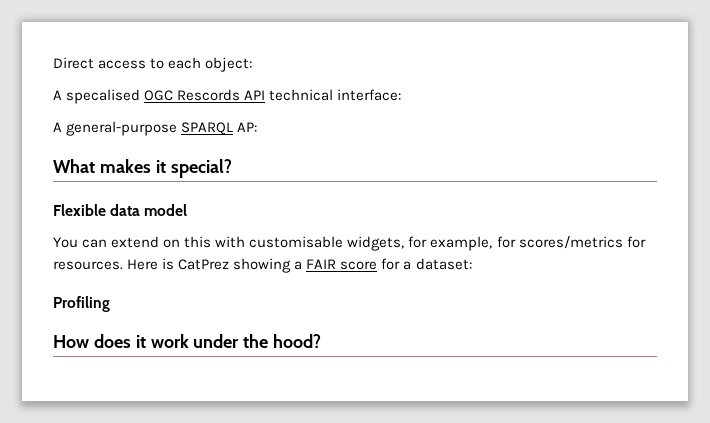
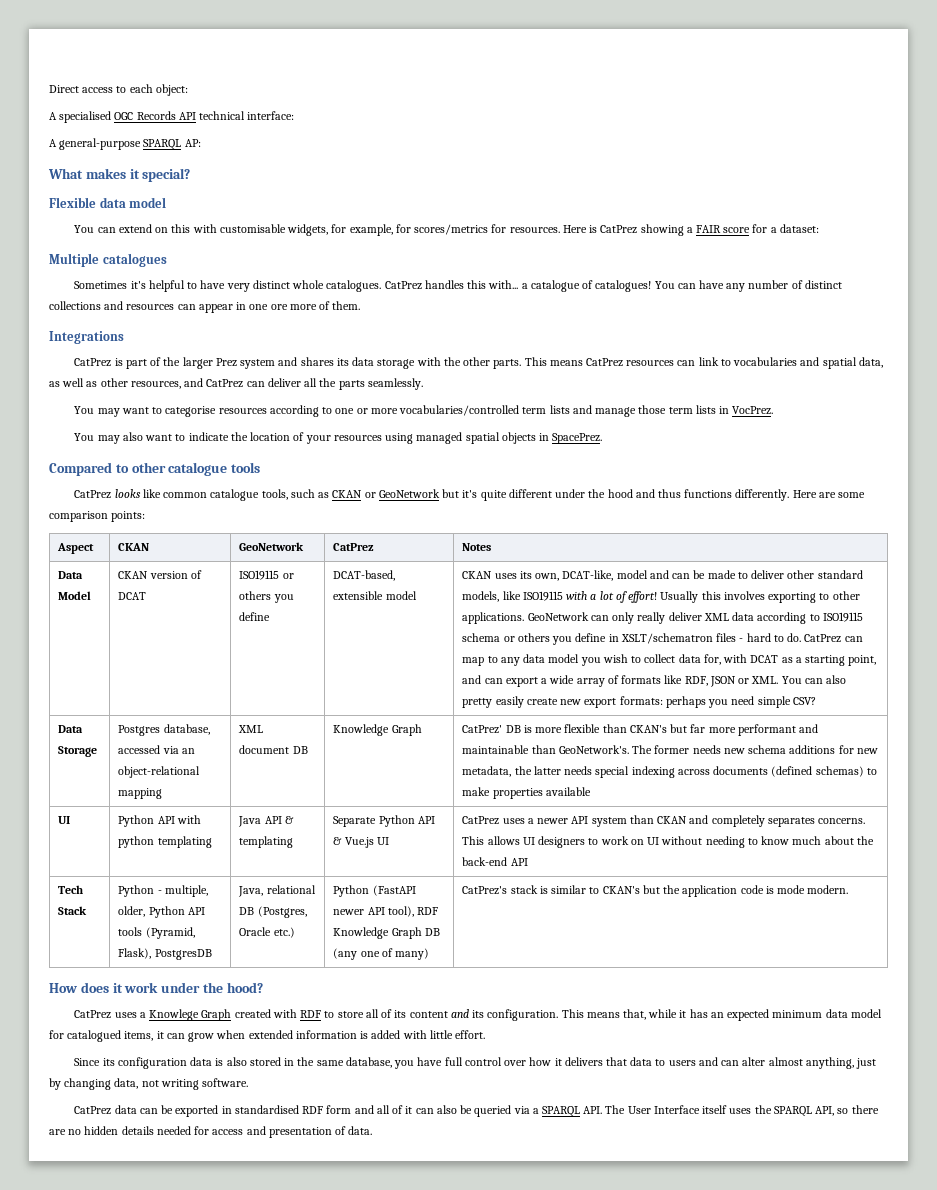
[66,89,241,104] specalised OGC Rescords -> [59,111,176,123] specialised OGC Records
[53,296,110,312] Profiling -> [49,253,167,267] [74,280,842,292] [49,301,361,313] [49,331,124,344] [74,357,883,369] [49,378,423,390] [74,405,774,417] [74,432,603,444] [49,462,261,476] [74,489,866,501] [49,511,146,522] [57,543,95,554] [118,543,150,551] [239,542,305,551] [333,543,375,551] [462,543,492,551] [58,571,84,579] [58,591,92,600] [118,570,202,579] [118,592,147,600] [239,570,294,580] [239,591,294,603] [239,612,271,621] [333,570,396,581] [333,591,417,600] [462,570,863,581] [462,591,860,603] [462,612,863,624] [462,633,863,645] [462,654,877,666] [462,675,847,687] [462,696,816,708] [58,725,84,733] [58,746,98,757] [118,724,210,736] [118,745,195,754] [118,766,201,778] [118,788,163,799] [238,725,264,733] [239,745,308,754] [333,724,422,736] [462,724,819,736] [462,745,878,754] [462,766,877,778] [462,787,591,799] [58,816,71,824] [118,815,201,827] [118,836,212,848] [238,816,294,827] [239,836,294,848] [333,815,435,827] [333,837,389,848] [462,815,866,827] [462,836,874,848] [462,857,528,866] [58,885,84,894] [58,906,88,915] [118,885,208,897] [118,906,205,918] [118,927,195,939] [118,948,212,960] [238,885,316,897] [239,906,307,918] [239,927,295,938] [333,885,416,897] [333,906,439,917] [333,927,440,939] [333,948,430,960] [462,885,849,897] Multiple catalogues // Sometimes it's helpful to have very distinct whole catalogues. CatPrez handles this with... a catalogue of catalogues! You can have any number of distinct collections and resources can appear in one ore more of them. // Integrations // CatPrez is part of the larger Prez system and shares its data storage with the other parts. This means CatPrez resources can link to vocabularies and spatial data, as well as other resources, and CatPrez can deliver all the parts seamlessly. // You may want to categorise resources according to one or more vocabularies/controlled term lists and manage those term lists in VocPrez. // You may also want to indicate the location of your resources using managed spatial objects in SpacePrez. // Compared to other catalogue tools // CatPrez looks like common catalogue tools, such as CKAN or GeoNetwork but it's quite different under the hood and thus functions differently. Here are some comparison points: // Aspect | CKAN | GeoNetwork | CatPrez | Notes // Data Model | CKAN version of DCAT | ISO19115 or others you define | DCAT-based, extensible model | CKAN uses its own, DCAT-like, model and can be made to deliver other standard models, like ISO19115 with a lot of effort! Usually this involves exporting to other applications. GeoNetwork can only really deliver XML data according to ISO19115 schema or others you define in XSLT/schematron files - hard to do. CatPrez can map to any data model you wish to collect data for, with DCAT as a starting point, and can export a wide array of formats like RDF, JSON or XML. You can also pretty easily create new export formats: perhaps you need simple CSV? // Data Storage | Postgres database, accessed via an object-relational mapping | XML document DB | Knowledge Graph | CatPrez' DB is more flexible than CKAN's but far more performant and maintainable than GeoNetwork's. The former needs new schema additions for new metadata, the latter needs special indexing across documents (defined schemas) to make properties available // UI | Python API with python templating | Java API & templating | Separate Python API & Vue.js UI | CatPrez uses a newer API system than CKAN and completely separates concerns. This allows UI designers to work on UI without needing to know much about the back-end API // Tech Stack | Python - multiple, older, Python API tools (Pyramid, Flask), PostgresDB | Java, relational DB (Postgres, Oracle etc.) | Python (FastAPI newer API tool), RDF Knowledge Graph DB (any one of many) | CatPrez's stack is similar to CKAN's but the application code is mode modern.
(322, 341) none -> [74,1009,882,1021] [49,1030,486,1042] [74,1057,877,1069] [49,1078,249,1090] [74,1105,879,1117] [49,1126,373,1138] // CatPrez uses a Knowlege Graph created with RDF to store all of its content and its configuration. This means that, while it has an expected minimum data model for catalogued items, it can grow when extended information is added with little effort. // Since its configuration data is also stored in the same database, you have full control over how it delivers that data to users and can alter almost anything, just by changing data, not writing software. // CatPrez data can be exported in standardised RDF form and all of it can also be queried via a SPARQL API. The User Interface itself uses the SPARQL API, so there are no hidden details needed for access and presentation of data.

